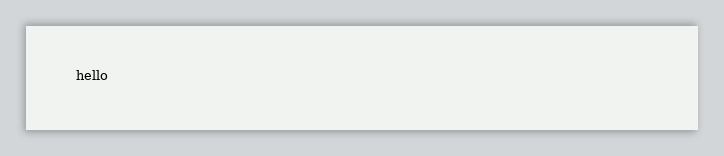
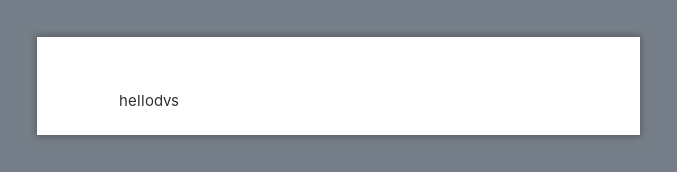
[76,70,108,80] hello -> [119,95,179,106] hellodvs

